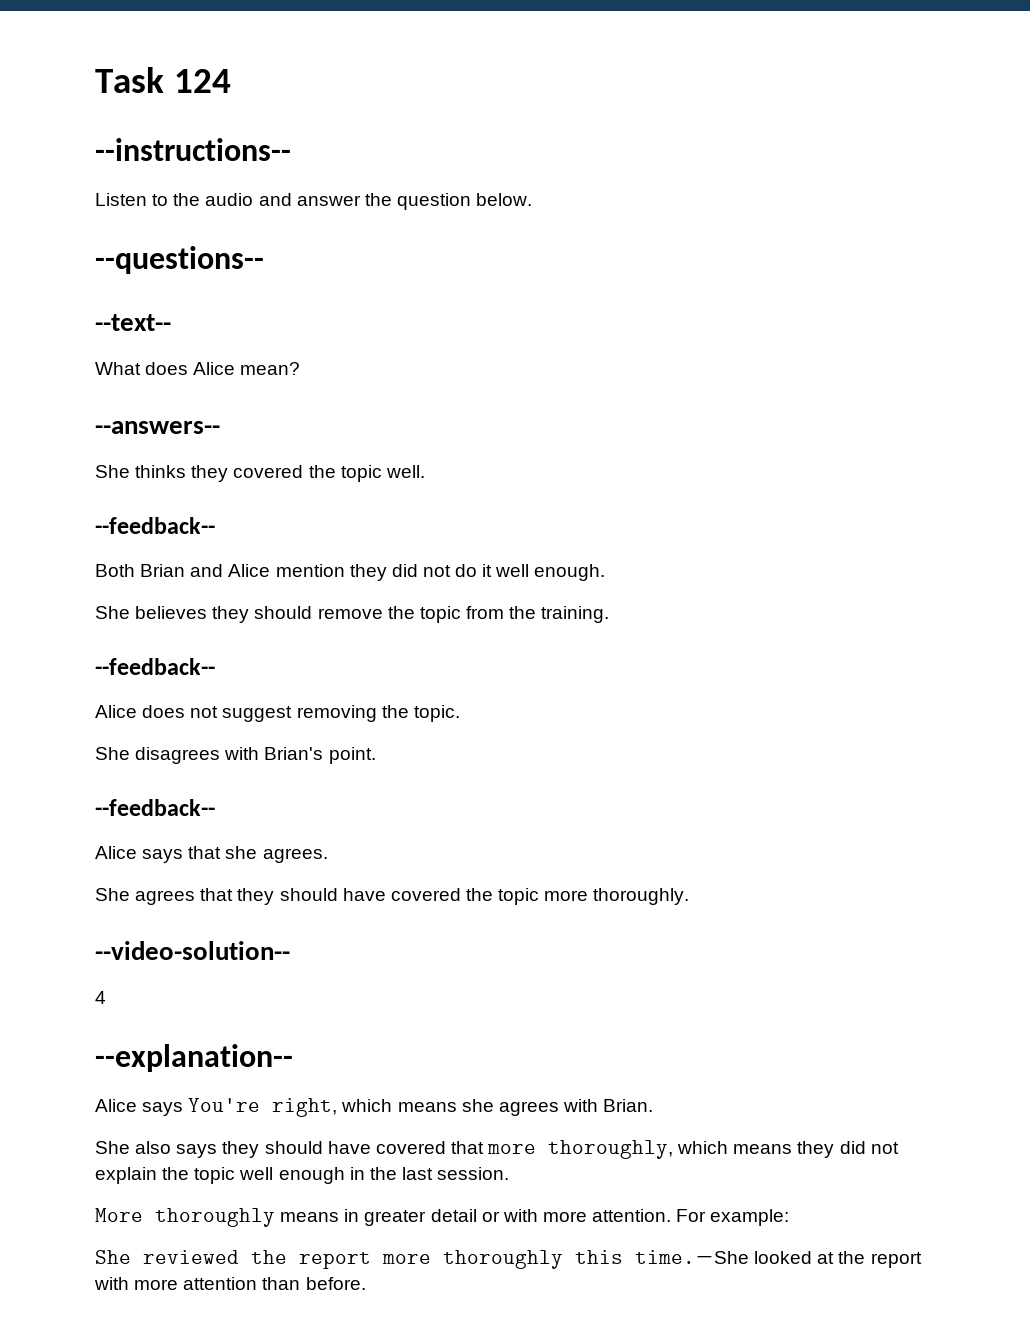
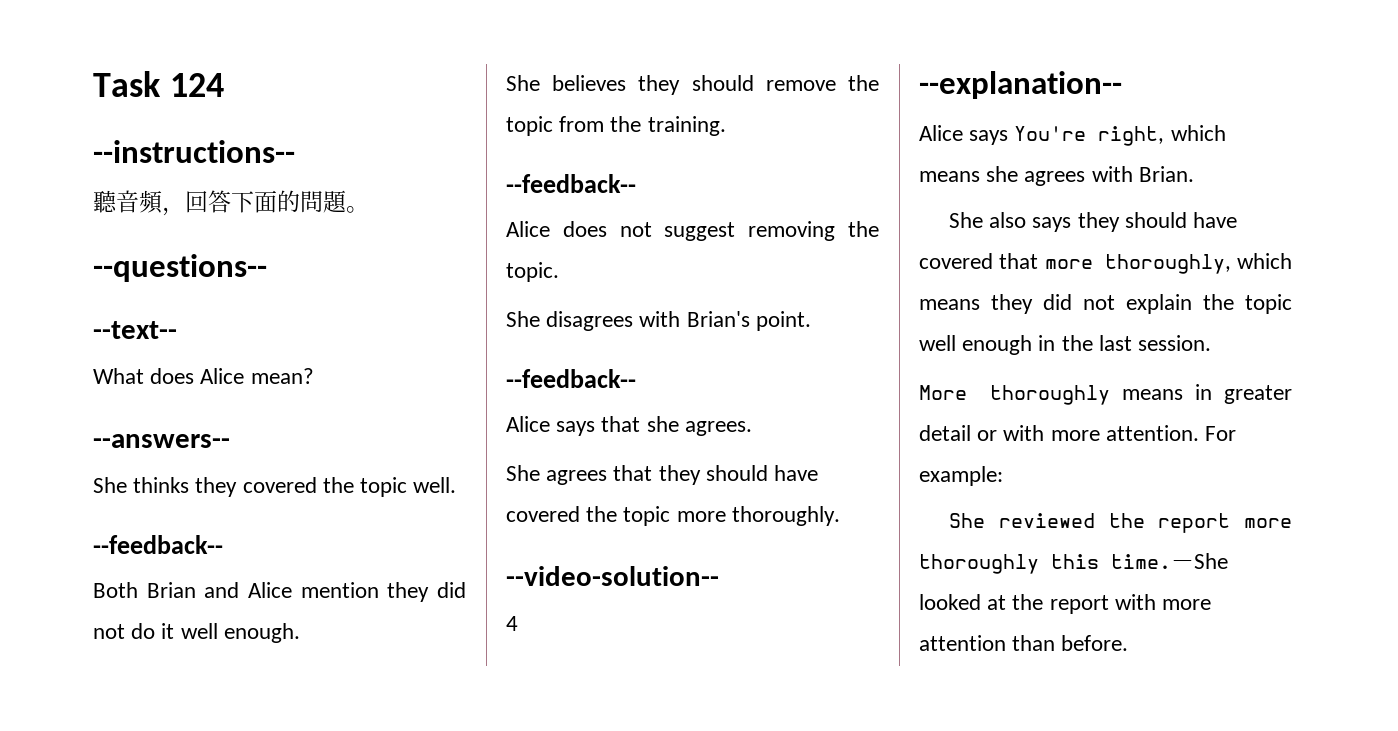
[95,193,533,210] Listen to the audio and answer the question below. -> [93,190,369,216] 聽音頻，回答下面的問題。

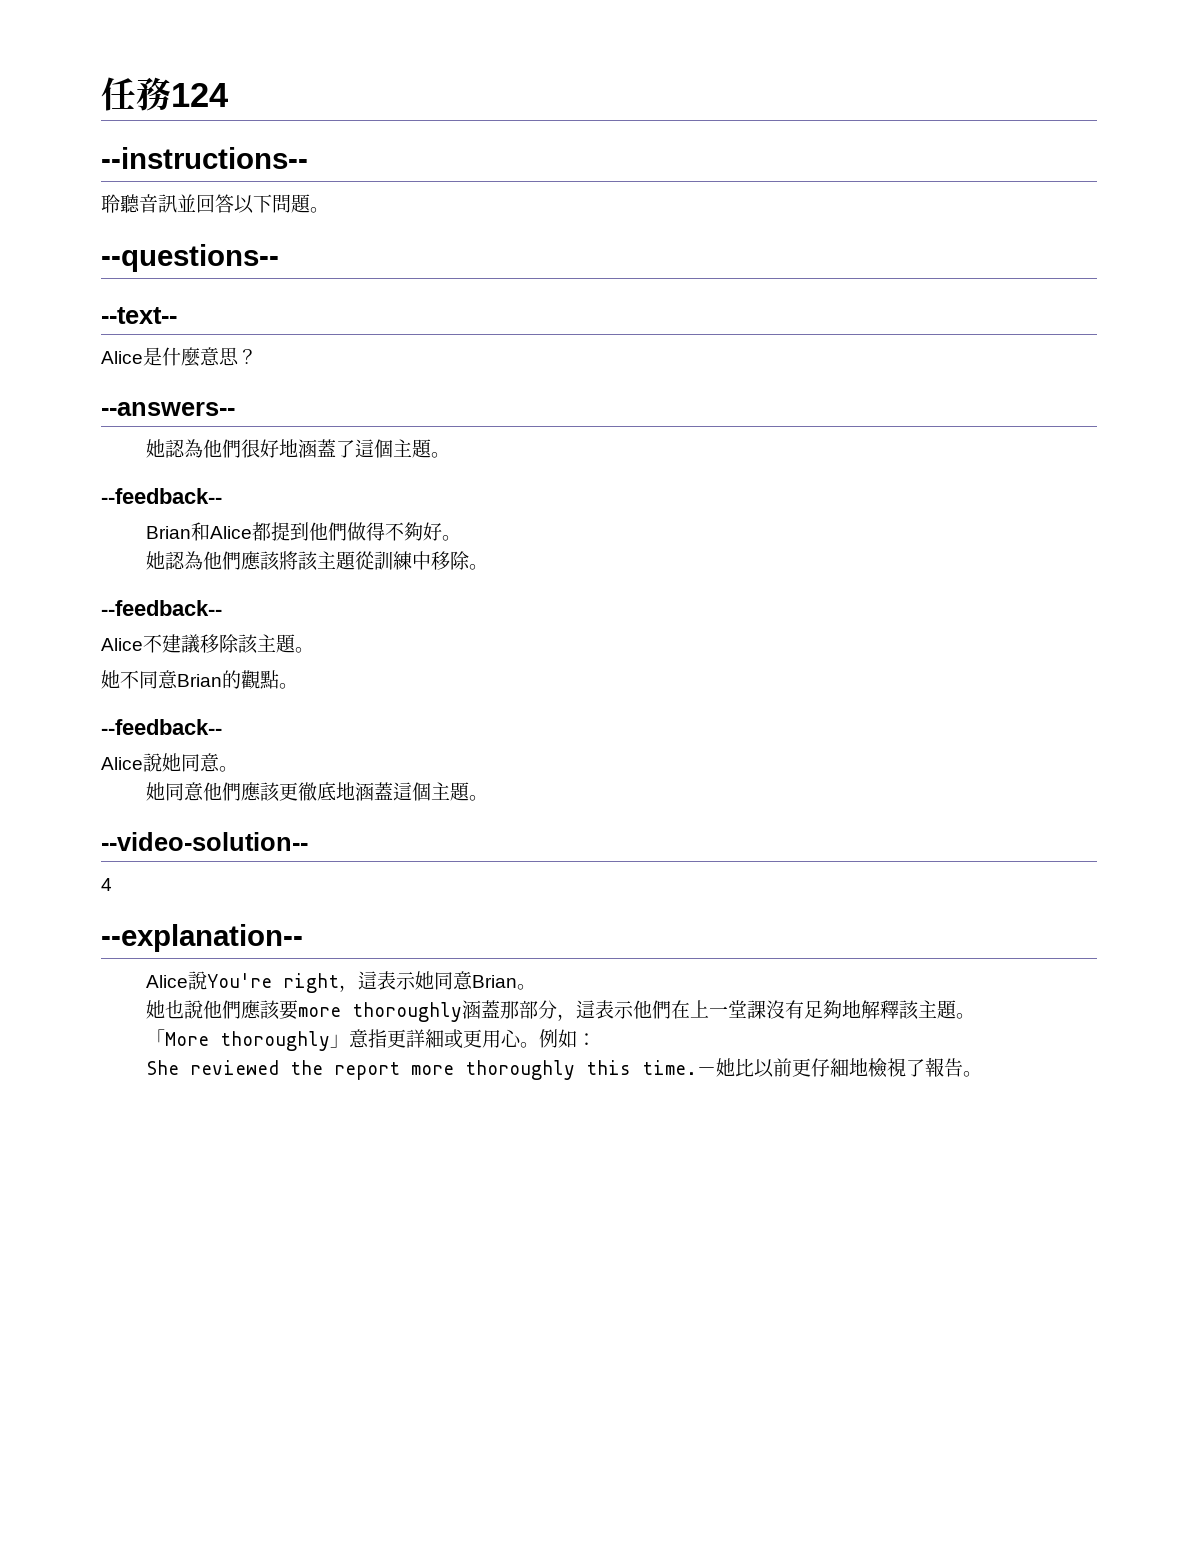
[93,71,161,97] Task -> [101,77,171,111] 任務
[93,190,300,216] 聽音頻，回答下面的 -> [101,194,272,214] 聆聽音訊並回答以下
[93,368,314,384] [93,434,230,448] [93,477,457,497] [93,535,223,554] [93,582,466,602] [93,623,300,643] [506,75,879,95] [506,116,726,136] [506,174,636,193] [506,221,879,241] [506,262,559,282] [506,311,811,331] [506,369,636,388] [506,416,752,436] [506,465,819,485] [506,506,840,526] [506,566,719,586] [506,616,518,631] [919,71,1122,99] [919,125,1226,146] [919,166,1194,186] [949,212,1238,232] [919,253,1292,274] [919,294,1292,314] [919,335,1212,355] [919,384,1292,405] [919,425,1237,441] [919,466,1003,486] What does Alice mean? // --answers-- // She thinks they covered the topic well. // --feedback-- // Both Brian and Alice mention they did not do it well enough. // She believes they should remove the topic from the training. // --feedback-- // Alice does not suggest removing the topic. // She disagrees with Brian's point. // --feedback-- // Alice says that she agrees. // She agrees that they should have covered the topic more thoroughly. // --video-solution-- // 4 // --explanation-- // Alice says You're right, which means she agrees with Brian. // She also says they should have covered that more thoroughly, which means they did not explain the topic well enough in the last session. // More thoroughly means in greater detail or with more attention. For example: -> [101,347,257,367] [101,402,235,416] [145,439,450,458] [101,488,222,504] [145,522,461,541] [145,551,488,571] [101,600,222,616] [101,634,314,654] [101,670,298,689] [101,719,222,735] [101,753,238,772] [145,782,488,802] [101,832,308,851] [101,878,112,891] [101,924,303,952] [145,971,536,993] [145,1000,975,1022] [145,1029,596,1051] Alice是什麼意思？ // --answers-- // 她認為他們很好地涵蓋了這個主題。 // --feedback-- // Brian和Alice都提到他們做得不夠好。 // 她認為他們應該將該主題從訓練中移除。 // --feedback-- // Alice不建議移除該主題。 // 她不同意Brian的觀點。 // --feedback-- // Alice說她同意。 // 她同意他們應該更徹底地涵蓋這個主題。 // --video-solution-- // 4 // --explanation-- // Alice說You're right，這表示她同意Brian。 // 她也說他們應該要more thoroughly涵蓋那部分，這表示他們在上一堂課沒有足夠地解釋該主題。 // 「More thoroughly」意指更詳細或更用心。例如：
[1194,553,1228,569] [919,594,1212,614] [919,635,1129,651] She looked at the report with more attention than before. -> [715,1057,982,1078] 她比以前更仔細地檢視了報告。

